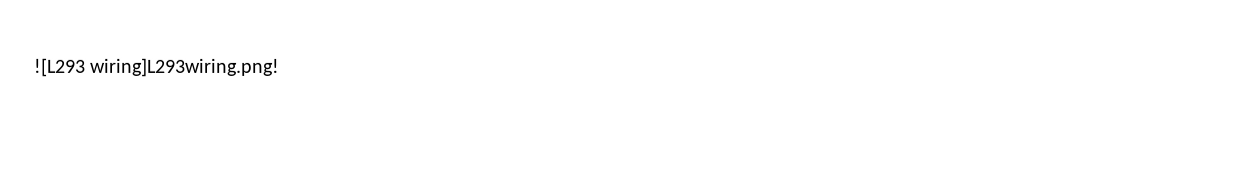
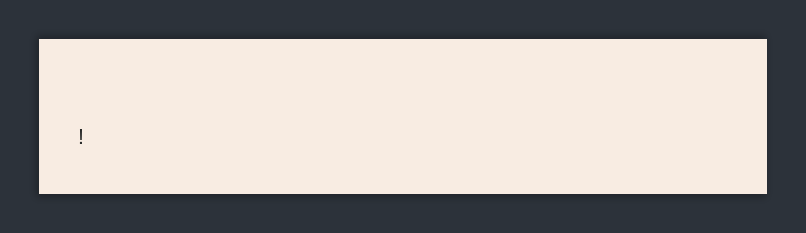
[34,57,281,77] ![L293 wiring]L293wiring.png! -> [78,129,84,144] !

